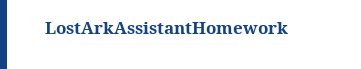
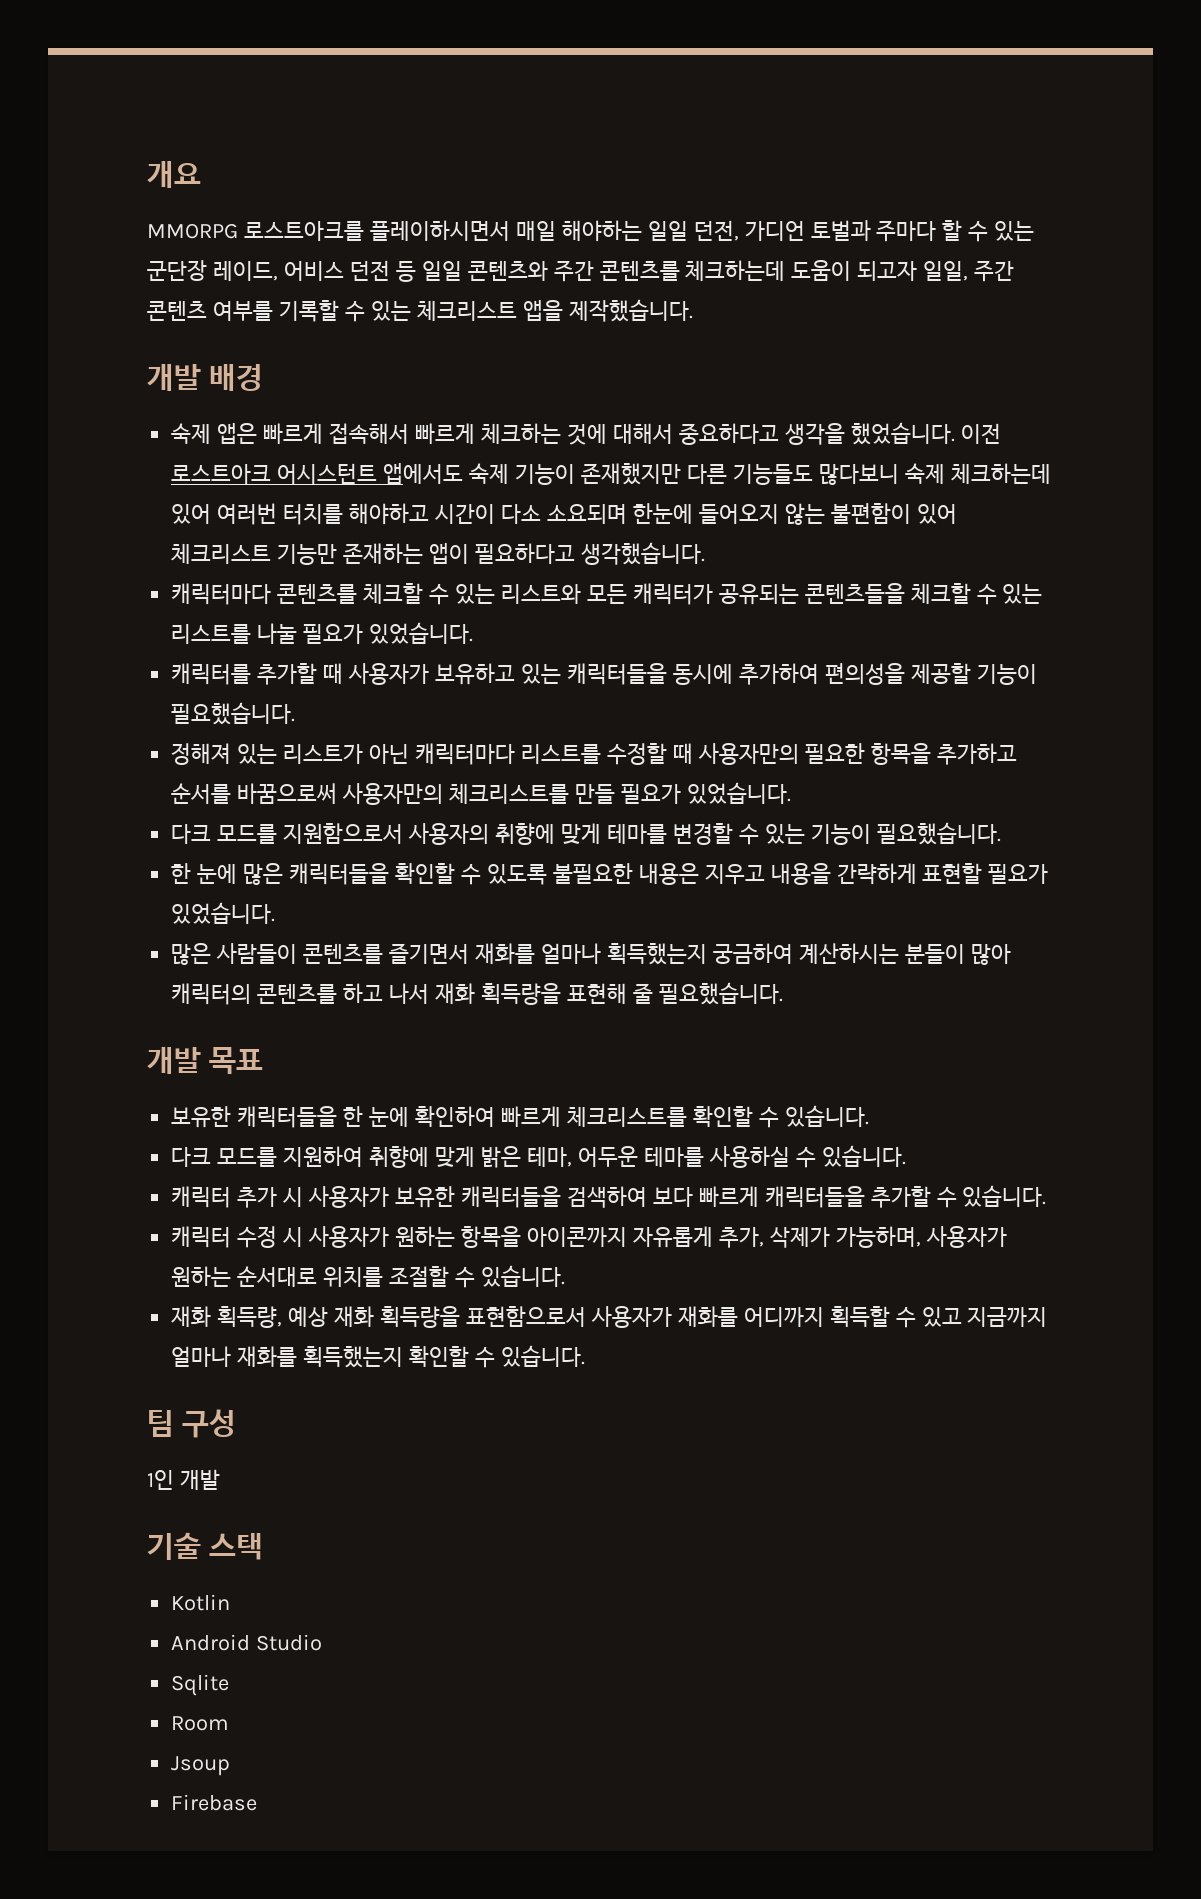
[45,22,288,34] LostArkAssistantHomework -> [147,161,201,188] [147,220,1035,242] [147,260,1015,282] [147,299,693,322] [147,364,263,391] [171,422,1001,445] [171,463,1051,485] [171,503,957,525] [171,542,705,565] [171,583,1043,605] [171,622,474,644] [171,663,1037,685] [171,702,296,725] [171,743,1017,765] [171,782,791,805] [171,822,1001,845] [171,863,1049,885] [171,902,276,924] [171,943,1011,965] [171,982,783,1005] [147,1047,263,1074] [171,1105,869,1128] [171,1145,906,1168] [171,1185,1047,1208] [171,1226,1007,1248] [171,1265,565,1288] [171,1306,1048,1328] [171,1345,585,1368] [147,1409,236,1438] [147,1469,220,1490] [147,1532,263,1560] [171,1594,231,1611] [171,1634,323,1651] [171,1674,230,1696] [171,1716,230,1731] [171,1756,231,1776] [171,1794,258,1811] 개요 // MMORPG 로스트아크를 플레이하시면서 매일 해야하는 일일 던전, 가디언 토벌과 주마다 할 수 있는 군단장 레이드, 어비스 던전 등 일일 콘텐츠와 주간 콘텐츠를 체크하는데 도움이 되고자 일일, 주간 콘텐츠 여부를 기록할 수 있는 체크리스트 앱을 제작했습니다. // 개발 배경 // 숙제 앱은 빠르게 접속해서 빠르게 체크하는 것에 대해서 중요하다고 생각을 했었습니다. 이전 로스트아크 어시스턴트 앱에서도 숙제 기능이 존재했지만 다른 기능들도 많다보니 숙제 체크하는데 있어 여러번 터치를 해야하고 시간이 다소 소요되며 한눈에 들어오지 않는 불편함이 있어 체크리스트 기능만 존재하는 앱이 필요하다고 생각했습니다. // 캐릭터마다 콘텐츠를 체크할 수 있는 리스트와 모든 캐릭터가 공유되는 콘텐츠들을 체크할 수 있는 리스트를 나눌 필요가 있었습니다. // 캐릭터를 추가할 때 사용자가 보유하고 있는 캐릭터들을 동시에 추가하여 편의성을 제공할 기능이 필요했습니다. // 정해져 있는 리스트가 아닌 캐릭터마다 리스트를 수정할 때 사용자만의 필요한 항목을 추가하고 순서를 바꿈으로써 사용자만의 체크리스트를 만들 필요가 있었습니다. // 다크 모드를 지원함으로서 사용자의 취향에 맞게 테마를 변경할 수 있는 기능이 필요했습니다. // 한 눈에 많은 캐릭터들을 확인할 수 있도록 불필요한 내용은 지우고 내용을 간략하게 표현할 필요가 있었습니다. // 많은 사람들이 콘텐츠를 즐기면서 재화를 얼마나 획득했는지 궁금하여 계산하시는 분들이 많아 캐릭터의 콘텐츠를 하고 나서 재화 획득량을 표현해 줄 필요했습니다. // 개발 목표 // 보유한 캐릭터들을 한 눈에 확인하여 빠르게 체크리스트를 확인할 수 있습니다. // 다크 모드를 지원하여 취향에 맞게 밝은 테마, 어두운 테마를 사용하실 수 있습니다. // 캐릭터 추가 시 사용자가 보유한 캐릭터들을 검색하여 보다 빠르게 캐릭터들을 추가할 수 있습니다. // 캐릭터 수정 시 사용자가 원하는 항목을 아이콘까지 자유롭게 추가, 삭제가 가능하며, 사용자가 원하는 순서대로 위치를 조절할 수 있습니다. // 재화 획득량, 예상 재화 획득량을 표현함으로서 사용자가 재화를 어디까지 획득할 수 있고 지금까지 얼마나 재화를 획득했는지 확인할 수 있습니다. // 팀 구성 // 1인 개발 // 기술 스택 // Kotlin // Android Studio // Sqlite // Room // Jsoup // Firebase

